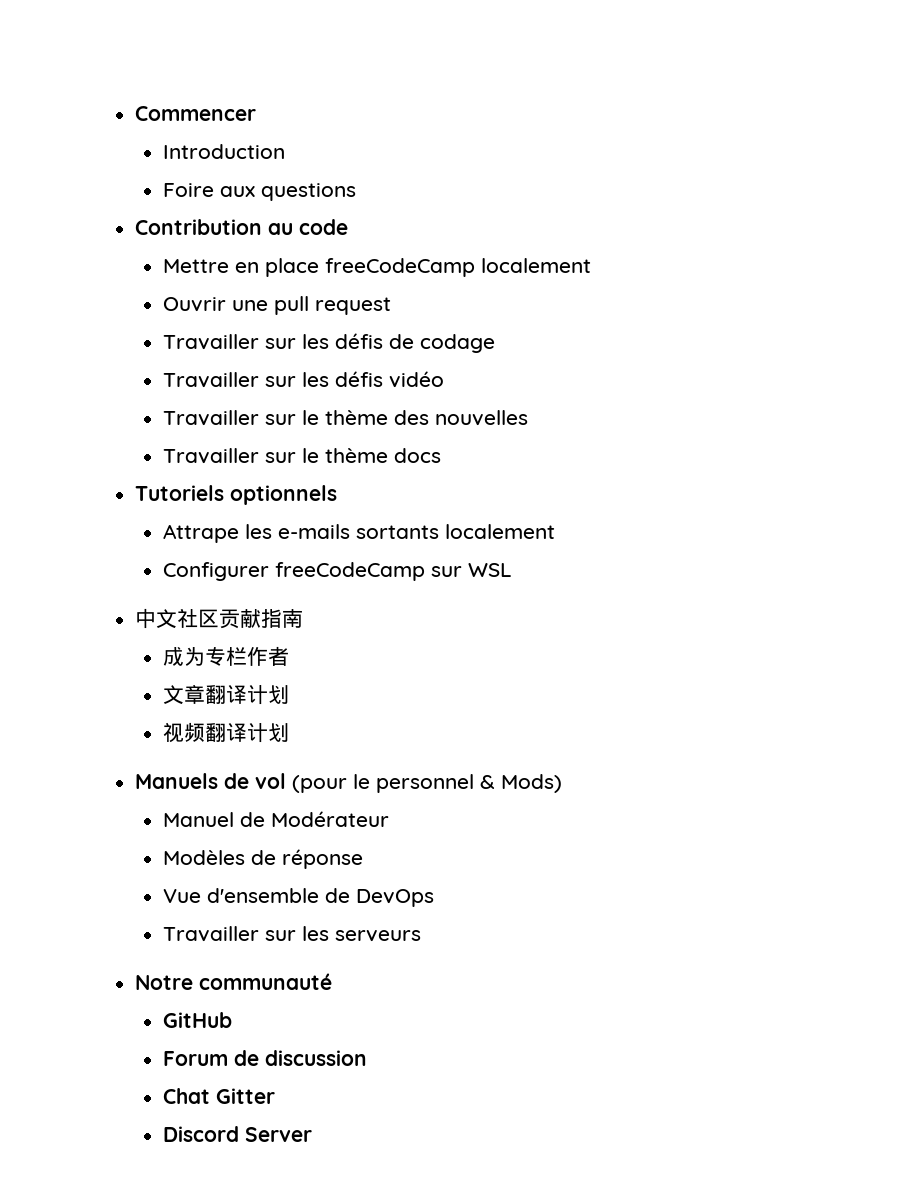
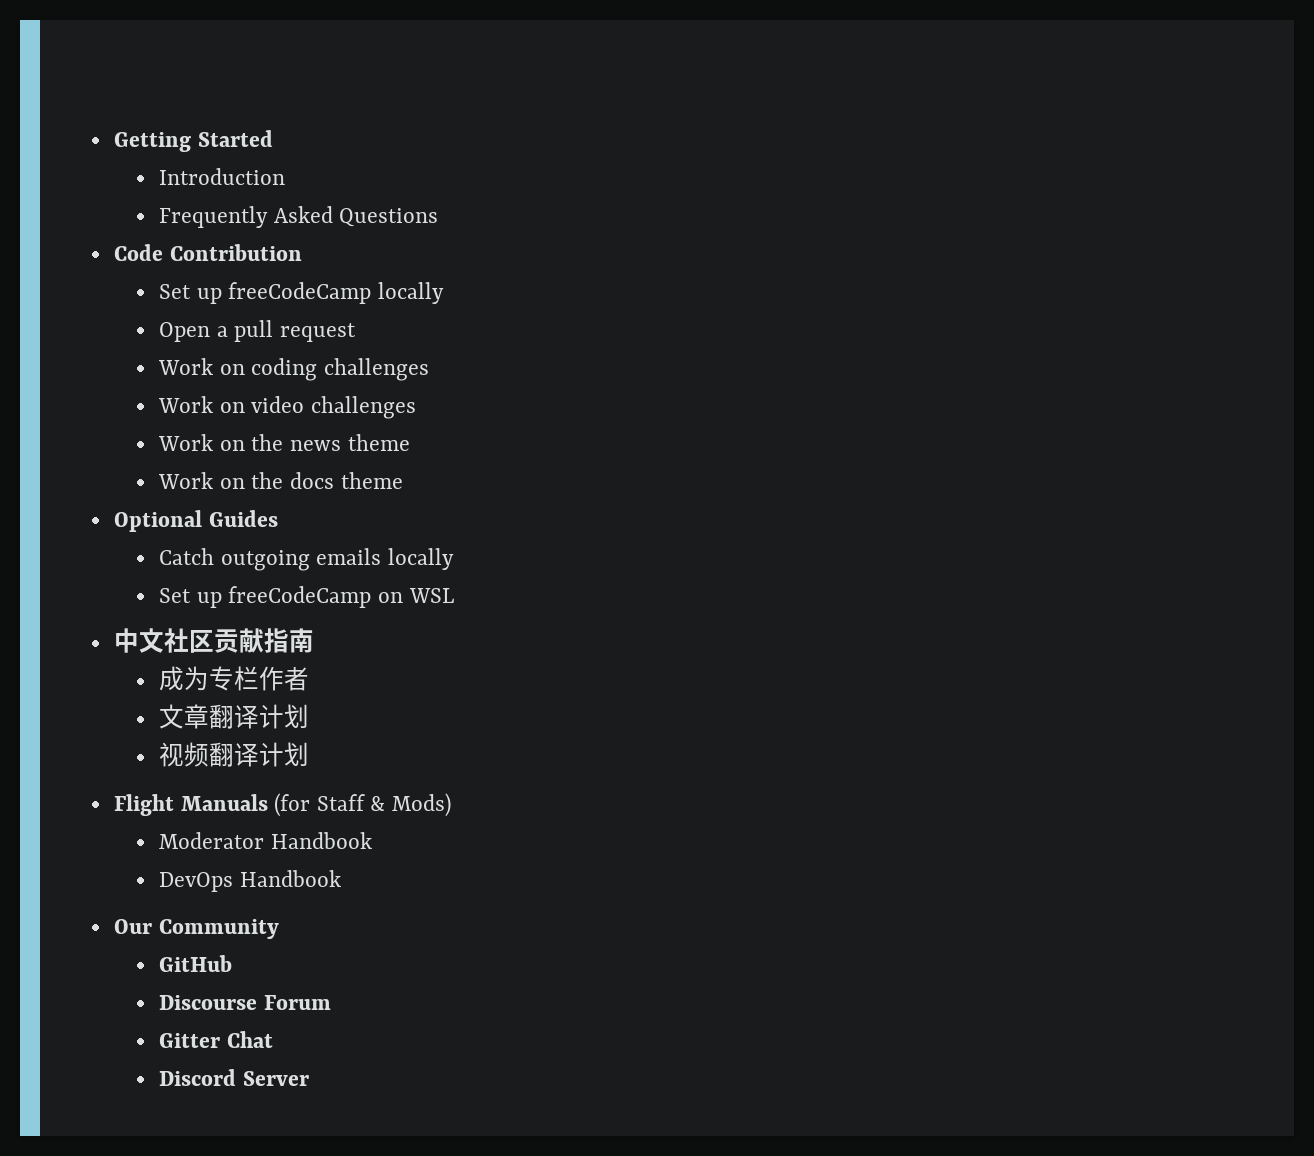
[135,106,257,121] Commencer -> [113,130,273,152] Getting Started
[162,183,356,201] [135,219,349,235] [162,258,591,277] [162,296,391,315] [162,333,495,353] [162,371,444,388] [162,410,528,426] [162,448,441,464] [135,485,338,505] [162,524,555,543] [162,562,462,581] Foire aux questions // Contribution au code // Mettre en place freeCodeCamp localement // Ouvrir une pull request // Travailler sur les défis de codage // Travailler sur les défis vidéo // Travailler sur le thème des nouvelles // Travailler sur le thème docs // Tutoriels optionnels // Attrape les e-mails sortants localement // Configurer freeCodeCamp sur -> [159,206,439,228] [113,244,302,261] [159,282,444,304] [159,320,356,342] [158,358,429,381] [158,396,416,419] [158,434,410,451] [158,472,403,489] [113,510,278,532] [159,548,454,571] [159,586,403,608] Frequently Asked Questions // Code Contribution // Set up freeCodeCamp locally // Open a pull request // Work on coding challenges // Work on video challenges // Work on the news theme // Work on the docs theme // Optional Guides // Catch outgoing emails locally // Set up freeCodeCamp on
[135,773,563,793] [162,811,389,827] [162,849,363,869] [162,888,434,907] [162,926,421,942] [135,973,333,990] Manuels de vol (pour le personnel & Mods) // Manuel de Modérateur // Modèles de réponse // Vue d'ensemble de DevOps // Travailler sur les serveurs // Notre communauté -> [113,793,452,817] [159,832,372,849] [159,870,341,892] [113,919,279,939] Flight Manuals (for Staff & Mods) // Moderator Handbook // DevOps Handbook // Our Community
(232, 1020) none -> [159,995,258,1010] Discourse
[233,1050,367,1066] de discussion // -> [159,1033,221,1048] // Gitter
[215,1088,275,1104] Gitter -> (273, 1039) none

